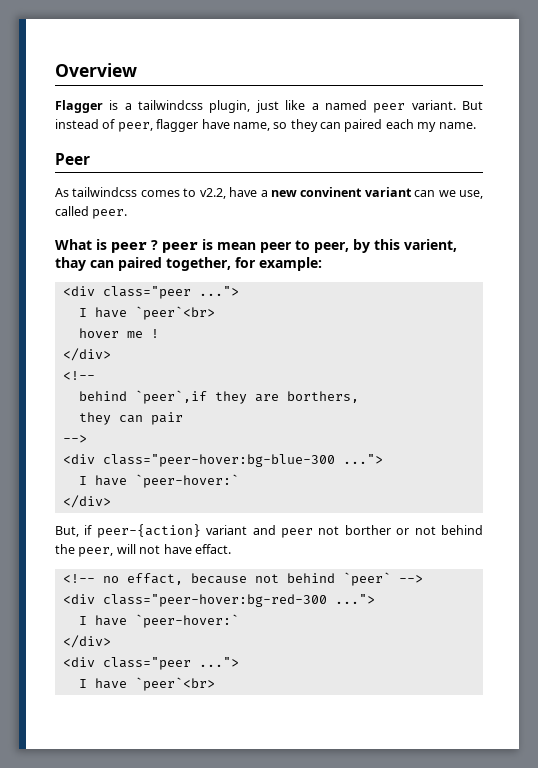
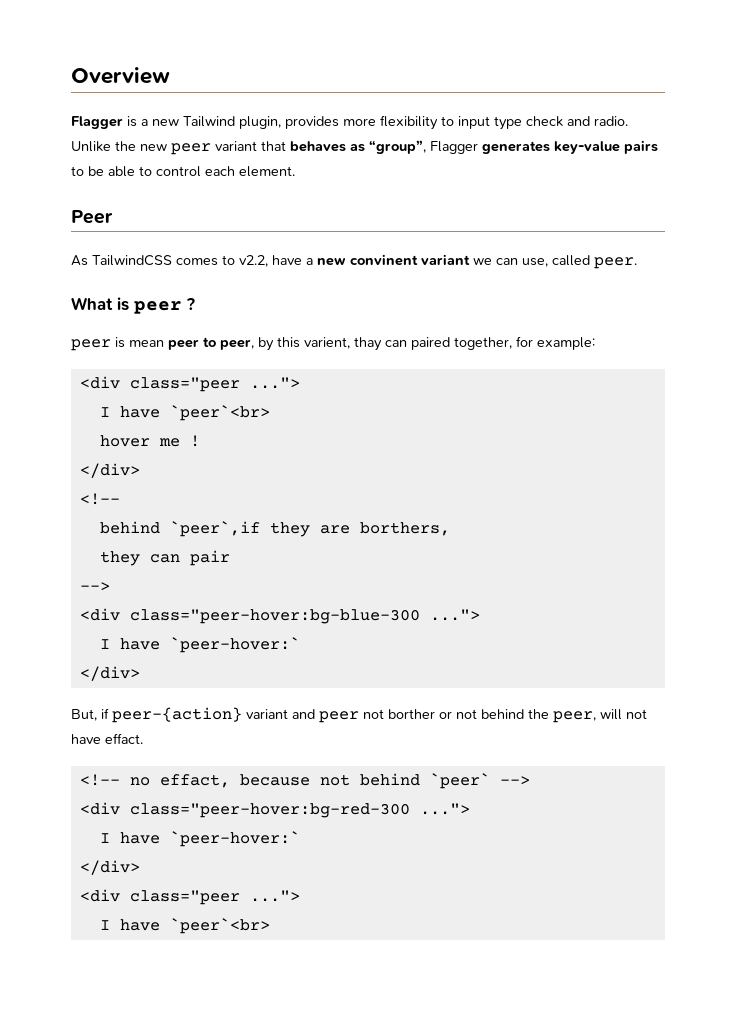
[138,100,484,113] [55,119,476,132] tailwindcss plugin, just like a named peer variant. But instead of peer, flagger have name, so they can paired each my name. -> [152,115,628,130] [71,140,658,155] [71,166,295,177] new Tailwind plugin, provides more flexibility to input type check and radio. Unlike the new peer variant that behaves as “group”, Flagger generates key-value pairs to be able to control each element.
[72,187,138,197] tailwindcss -> [92,255,172,266] TailwindCSS
[414,190,456,197] can we -> [473,258,518,265] we can
(158, 245) none -> (195, 303) //

